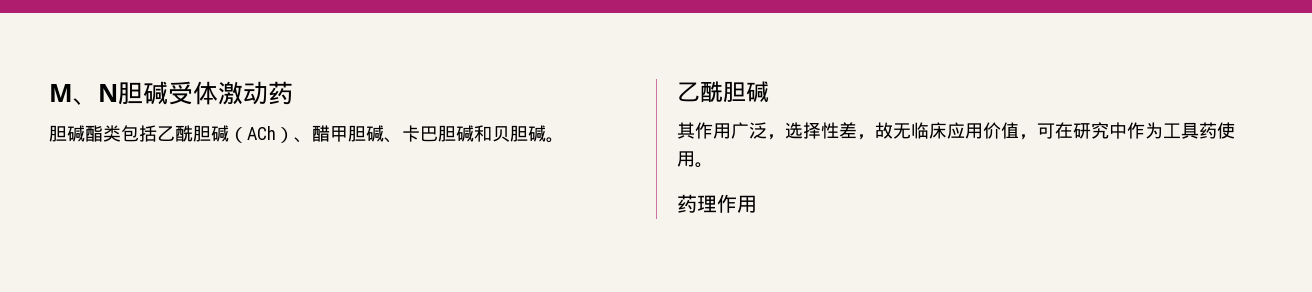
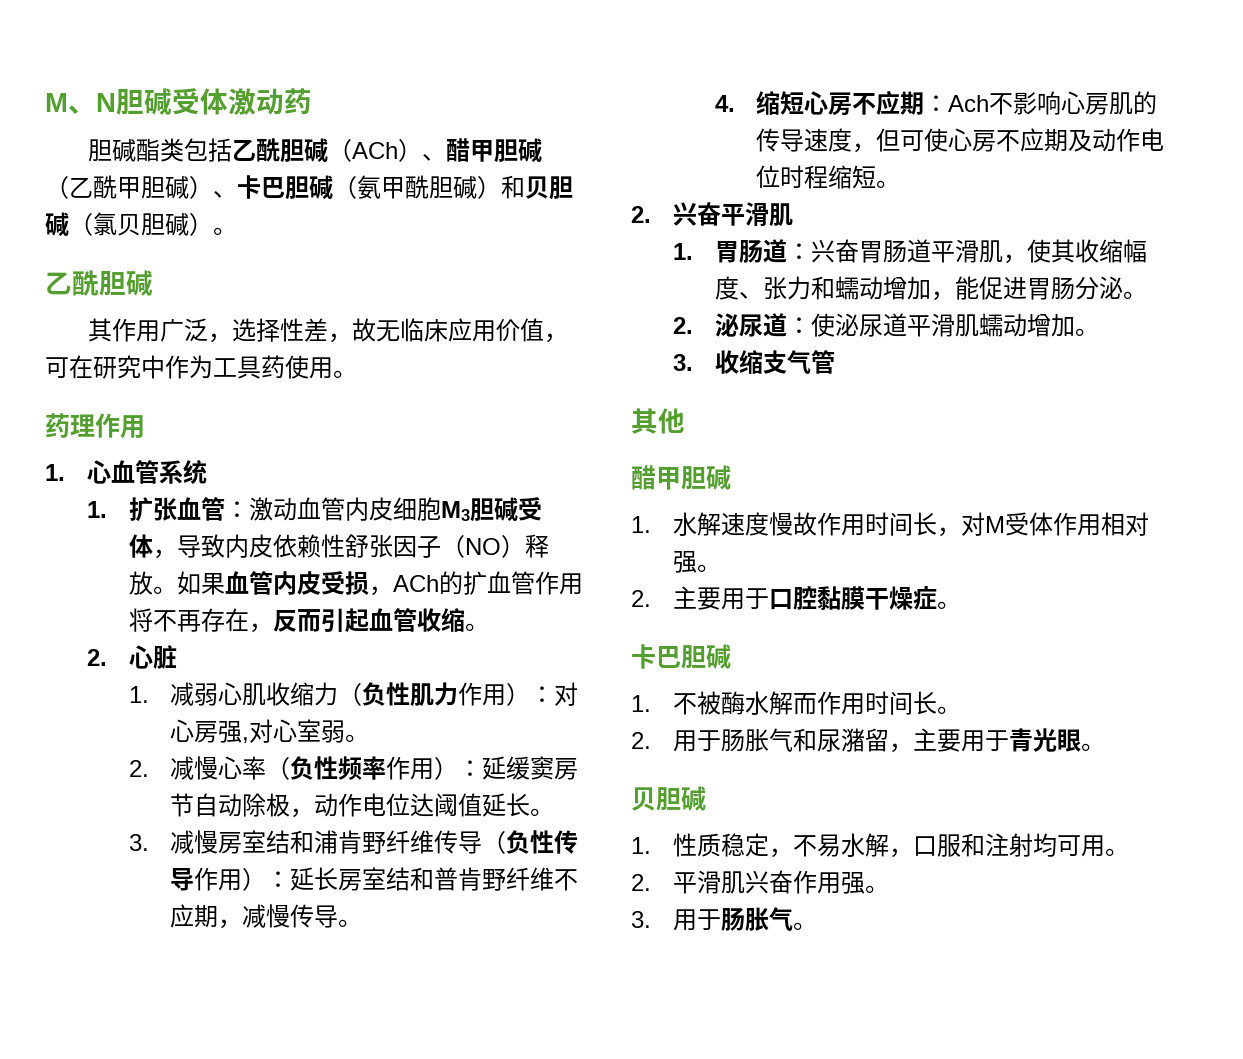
[384,125,546,143] 、卡巴胆碱和贝胆碱 -> [45,175,573,200] [45,212,213,237] （乙酰甲胆碱）、卡巴胆碱（氨甲酰胆碱）和贝胆碱（氯贝胆碱）
(757, 204) none -> [45,460,207,484] [86,497,542,522] [128,534,549,559] [128,571,583,596] [128,608,489,633] [86,645,177,669] [128,682,579,707] [170,719,370,743] [128,756,579,780] [170,793,555,818] [128,830,579,854] [170,867,579,891] [170,904,363,929] [714,91,1158,116] [756,128,1165,153] [756,165,901,189] [631,202,793,227] [672,239,1147,264] [714,276,1147,301] [672,313,1099,337] [672,350,835,374] [631,408,685,434] [631,465,731,490] [631,512,1149,537] [672,551,721,573] [631,586,961,611] [631,644,731,669] [631,691,961,715] [631,728,1105,753] [631,786,706,811] [631,833,1129,858] [631,870,889,894] [631,907,817,931] // 1.心血管系统 // 1.扩张血管：激动血管内皮细胞M3胆碱受体，导致内皮依赖性舒张因子（NO）释放。如果血管内皮受损，ACh的扩血管作用将不再存在，反而引起血管收缩。 // 2.心脏 // 1.减弱心肌收缩力（负性肌力作用）：对心房强,对心室弱。 // 2.减慢心率（负性频率作用）：延缓窦房节自动除极，动作电位达阈值延长。 // 3.减慢房室结和浦肯野纤维传导（负性传导作用）：延长房室结和普肯野纤维不应期，减慢传导。 // 4.缩短心房不应期：Ach不影响心房肌的传导速度，但可使心房不应期及动作电位时程缩短。 // 2.兴奋平滑肌 // 1.胃肠道：兴奋胃肠道平滑肌，使其收缩幅度、张力和蠕动增加，能促进胃肠分泌。 // 2.泌尿道：使泌尿道平滑肌蠕动增加。 // 3.收缩支气管 // 其他 // 醋甲胆碱 // 1.水解速度慢故作用时间长，对M受体作用相对强。 // 2.主要用于口腔黏膜干燥症。 // 卡巴胆碱 // 1.不被酶水解而作用时间长。 // 2.用于肠胀气和尿潴留，主要用于青光眼。 // 贝胆碱 // 1.性质稳定，不易水解，口服和注射均可用。 // 2.平滑肌兴奋作用强。 // 3.用于肠胀气。

